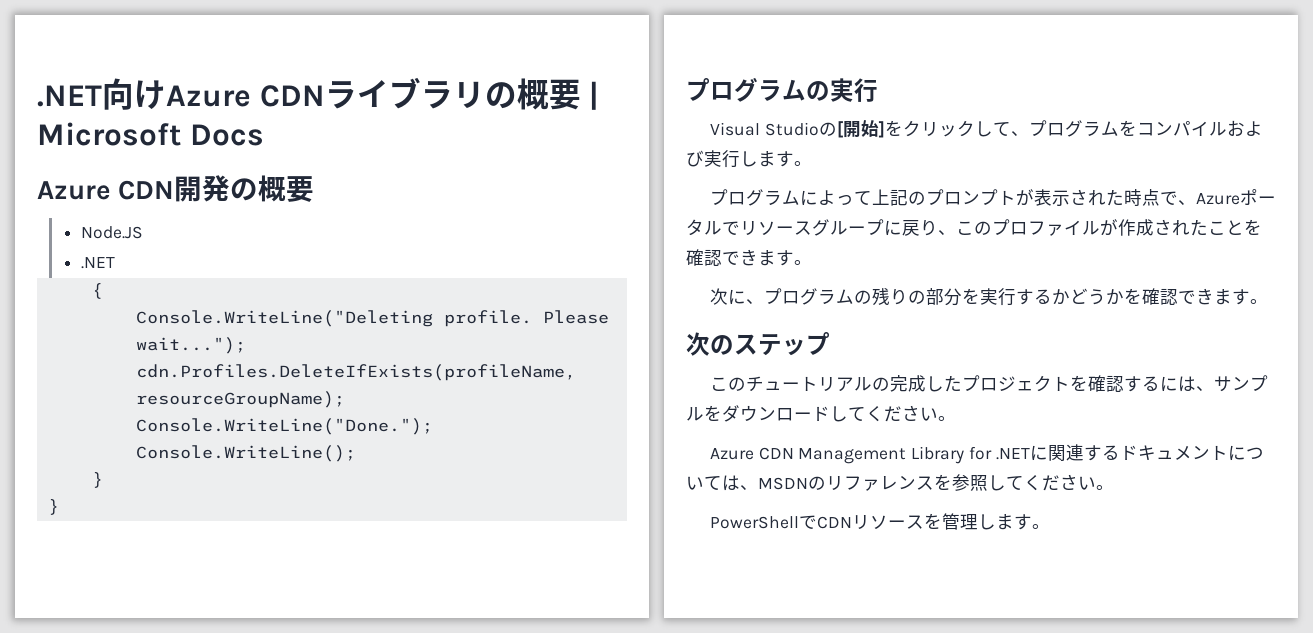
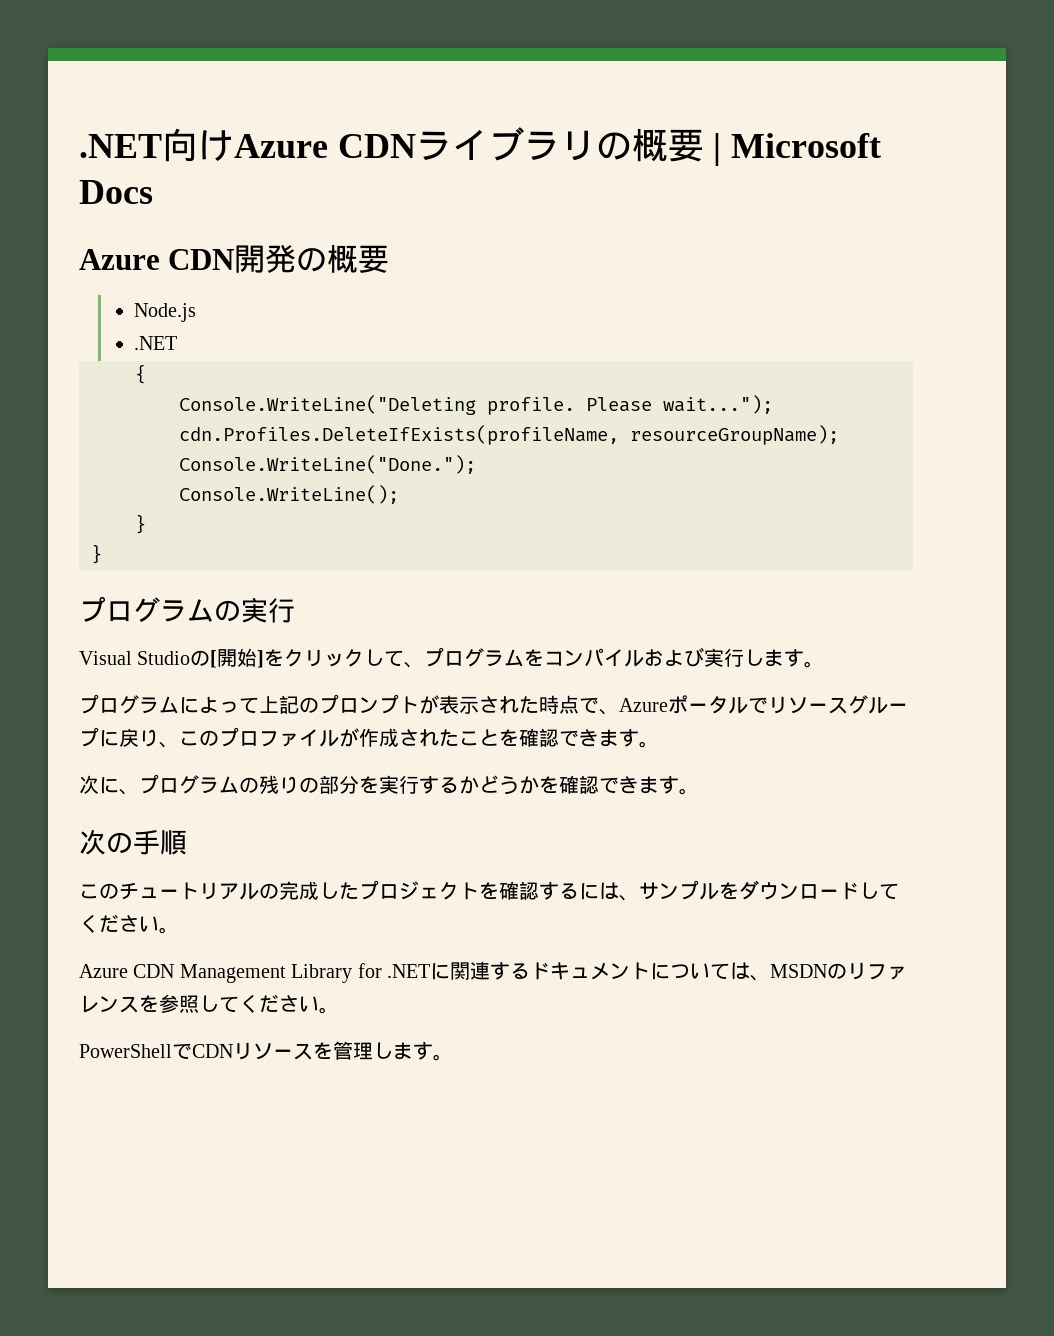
[80,226,143,239] Node.JS -> [134,303,197,322] Node.js
[734,332,830,356] ステップ -> [133,830,187,855] 手順

